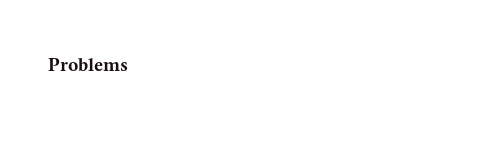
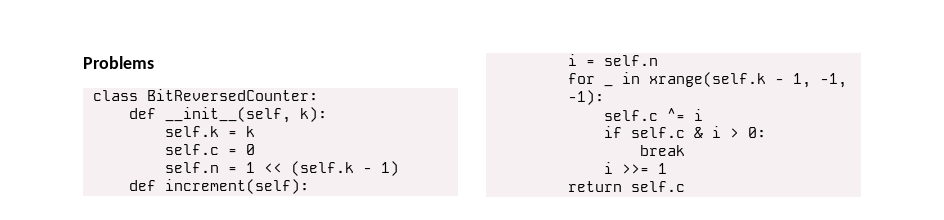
(128, 64) none -> [92,89,318,101] [128,107,327,123] [164,126,255,137] [164,144,255,155] [164,161,399,176] [128,179,309,194] [567,54,658,66] [567,73,595,84] [603,84,613,87] [621,72,847,88] [567,90,604,105] [603,108,703,121] [603,126,766,138] [639,145,685,156] [603,162,667,174] [567,181,685,192] // class BitReversedCounter: // def __init__(self, k): // self.k = k // self.c = 0 // self.n = 1 << (self.k - 1) // def increment(self): // i = self.n // for _ in xrange(self.k - 1, -1, -1): // self.c ^= i // if self.c & i > 0: // break // i >>= 1 // return self.c

